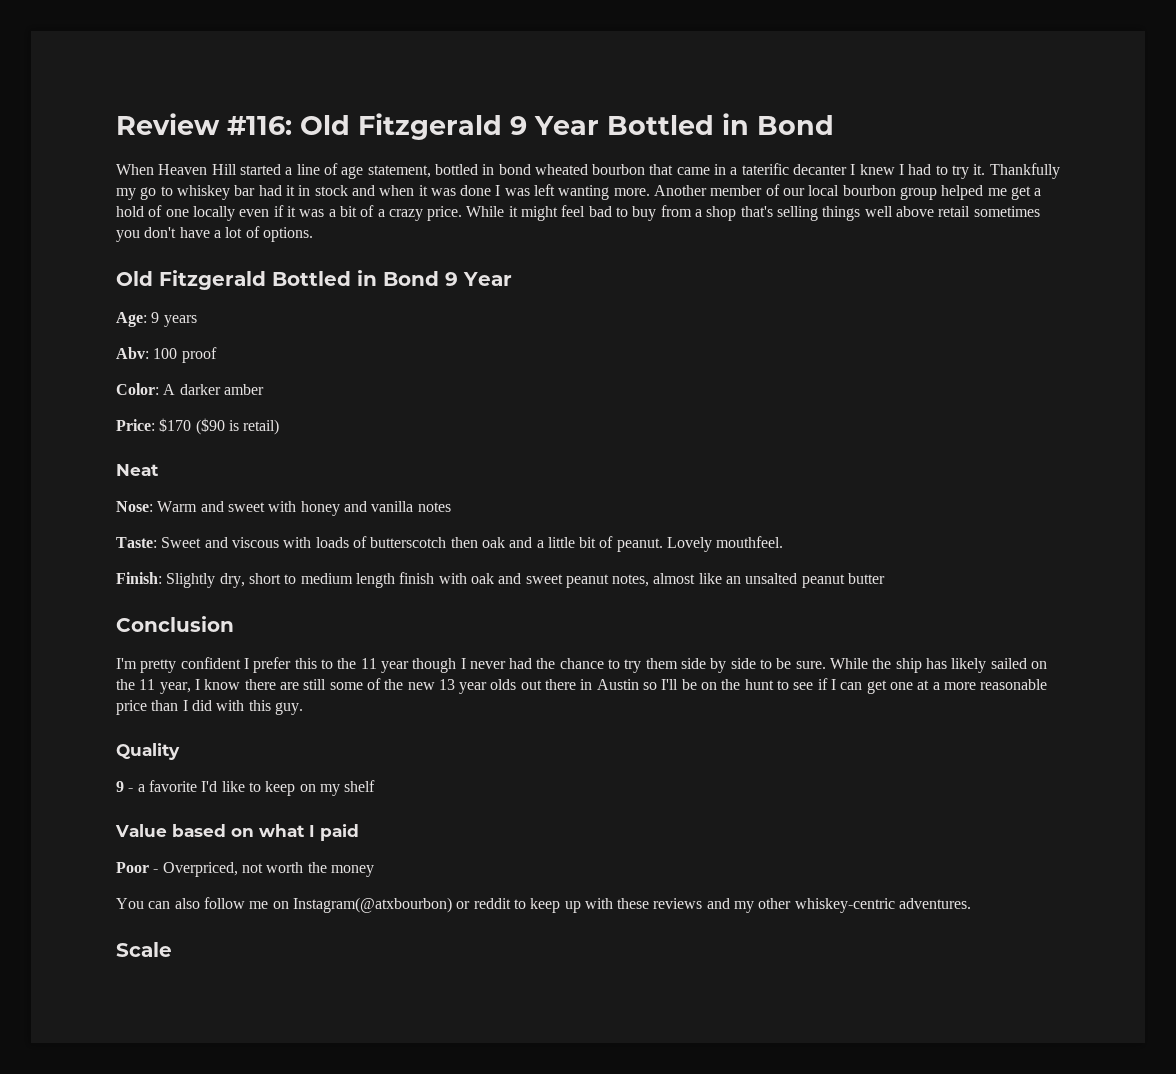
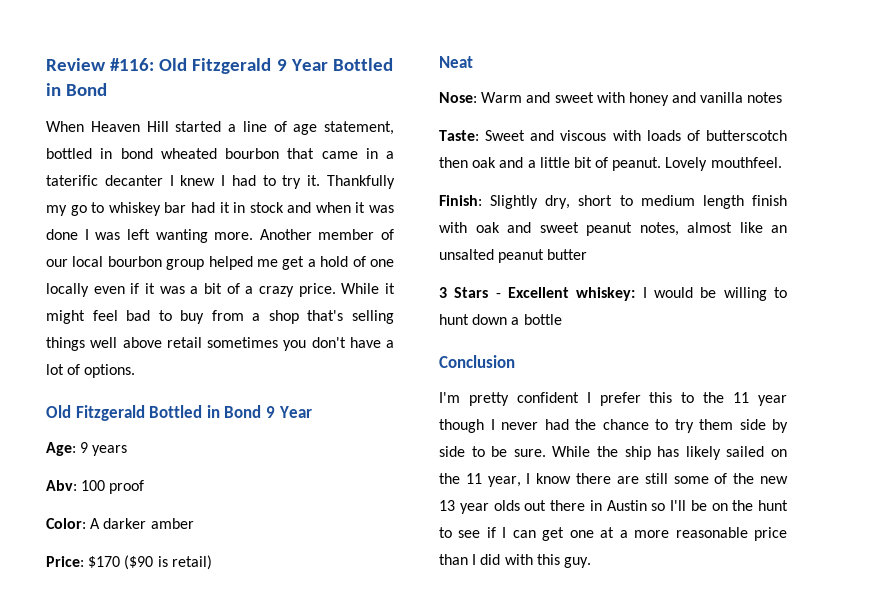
(886, 578) none -> [439,287,787,301] [439,314,562,325] // 3 Stars - Excellent whiskey: I would be willing to hunt down a bottle
[116,743,180,760] [116,780,376,796] [115,824,359,841] [116,862,374,877] [116,897,972,913] [116,942,172,957] // Quality // 9 - a favorite I'd like to keep on my shelf // Value based on what I paid // Poor - Overpriced, not worth the money // You can also follow me on Instagram(@atxbourbon) or reddit to keep up with these reviews and my other whiskey-centric adventures. // Scale -> (591, 562) none

